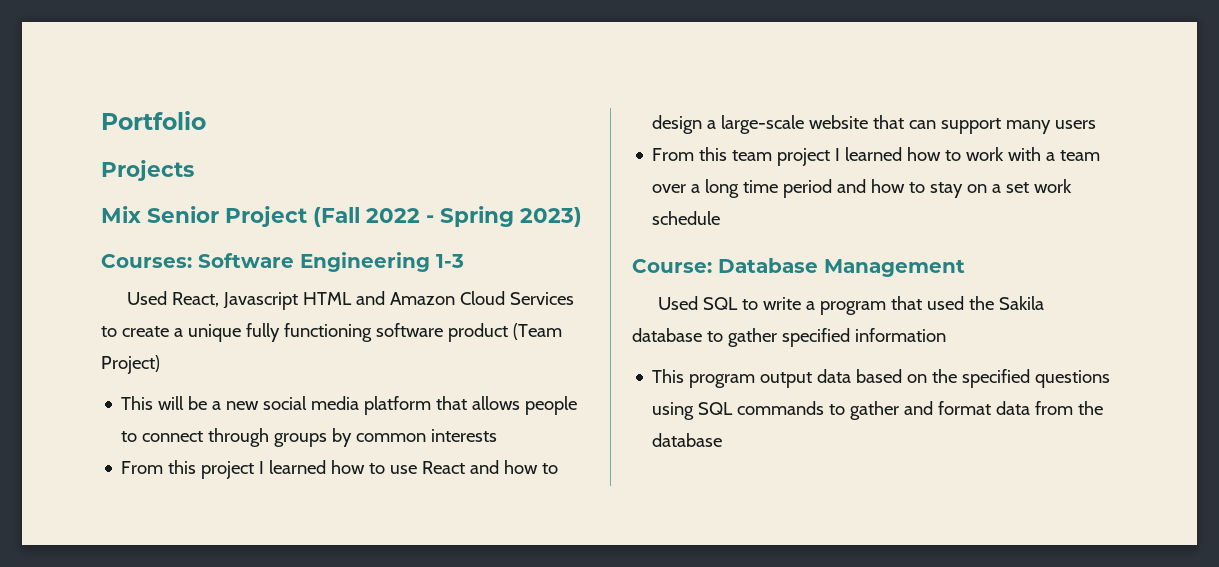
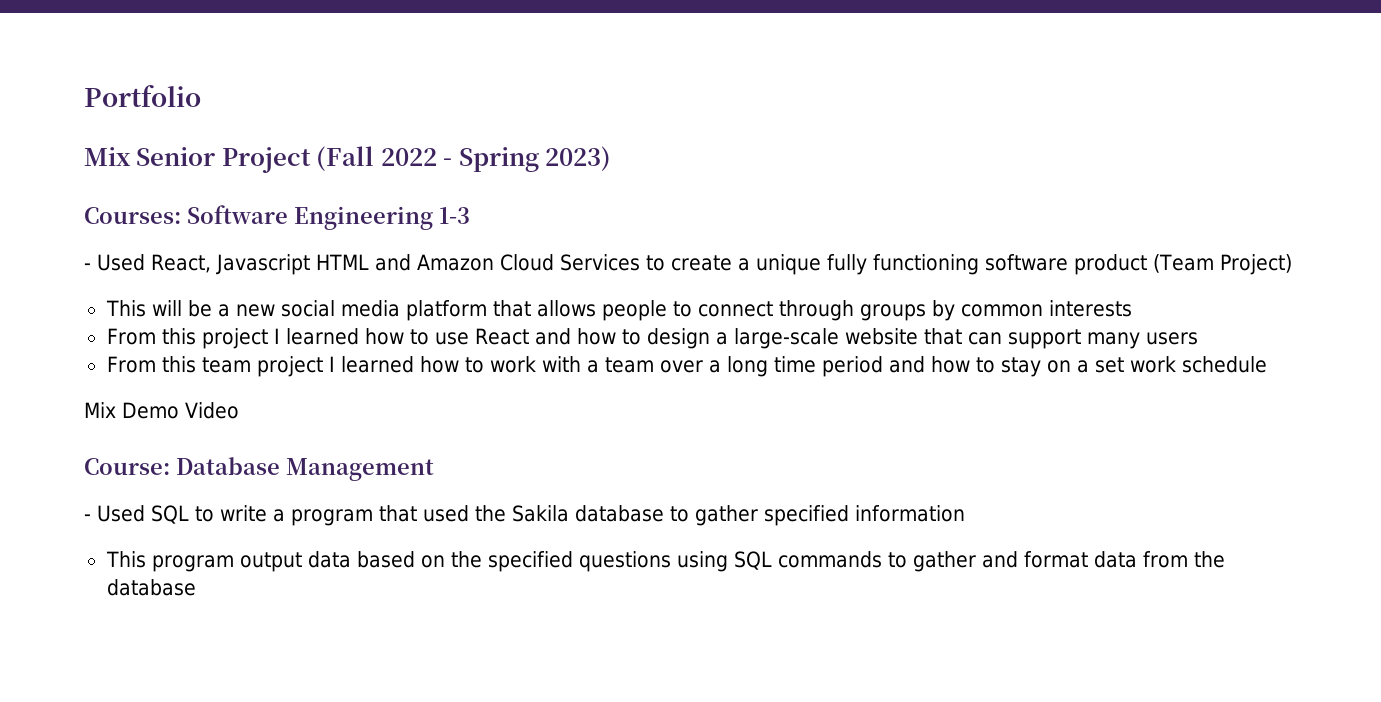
[101,160,194,181] // Projects -> (201, 96) none
(464, 261) none -> [84,263,91,270] -
(721, 218) none -> [84,402,239,419] // Mix Demo Video
(965, 268) none -> [84,514,91,521] -

